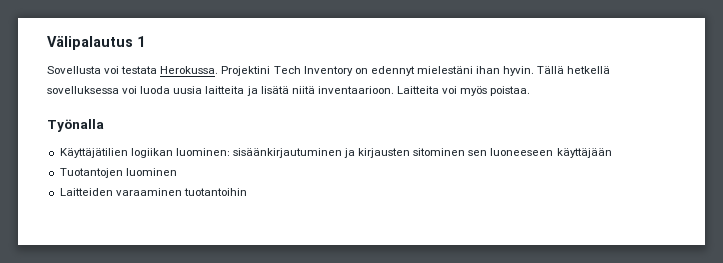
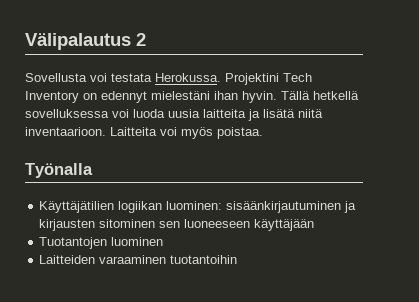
[137,36,145,47] 1 -> [136,33,146,46] 2

